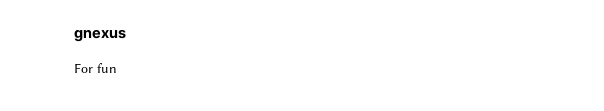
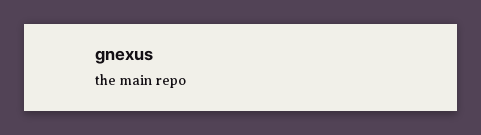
[74,63,117,73] For fun -> [95,74,186,88] the main repo

